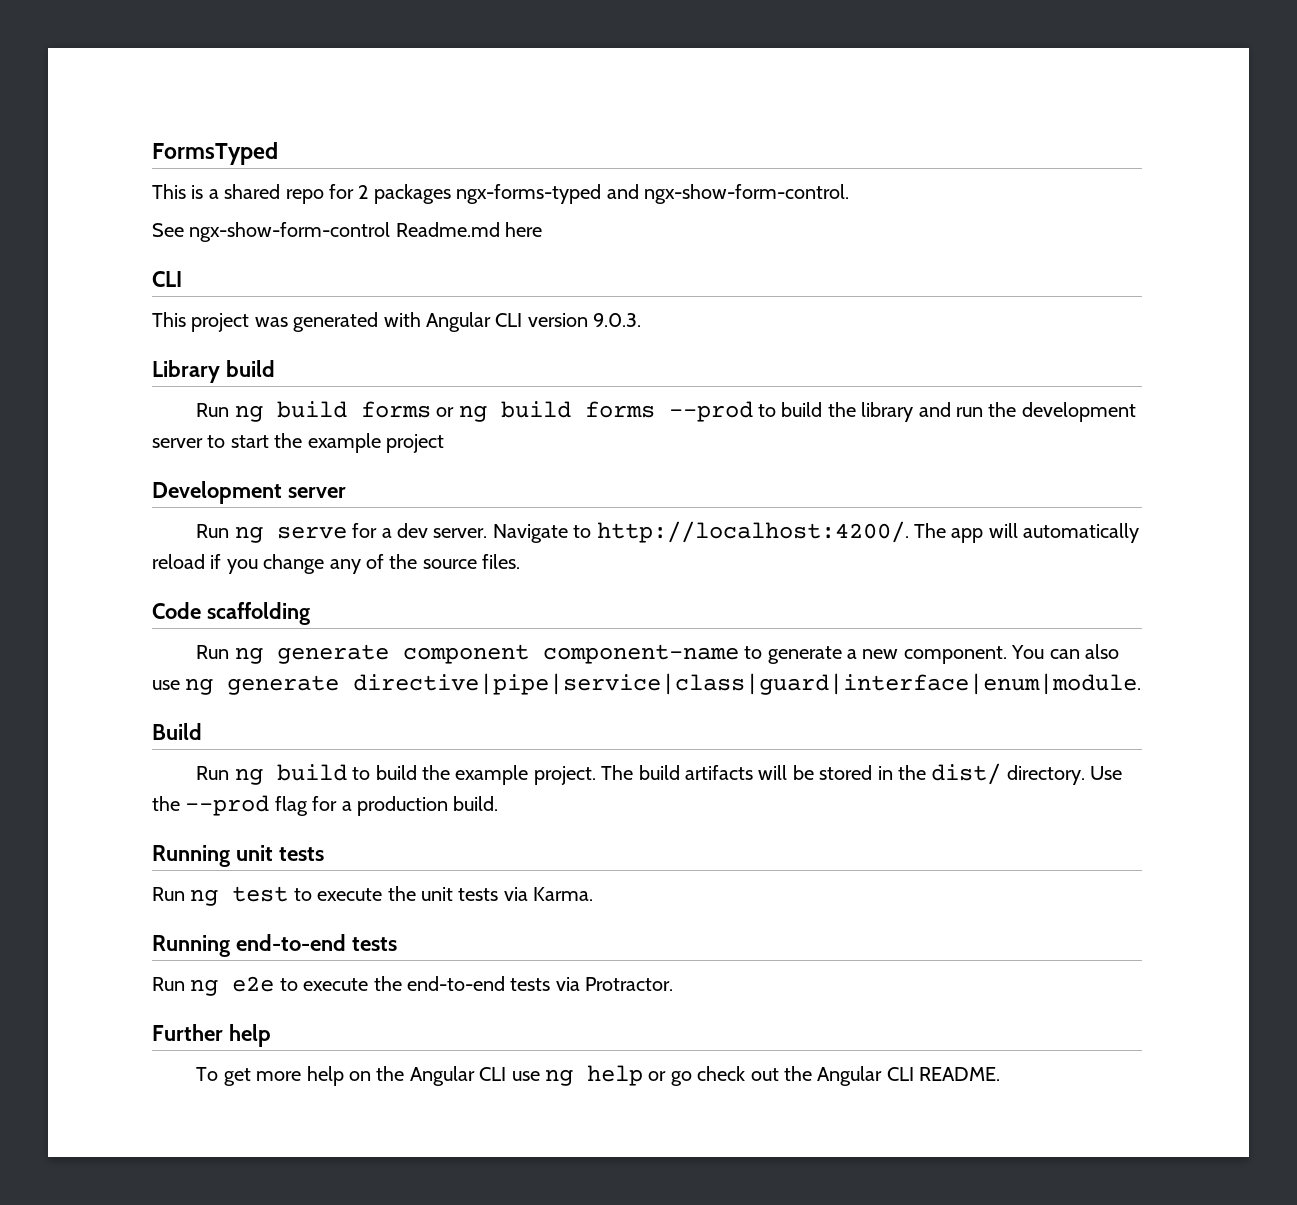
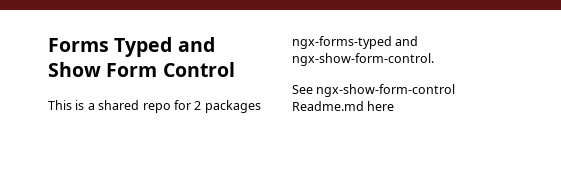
[152,142,278,165] FormsTyped -> [48,37,215,57] [48,62,235,77] Forms Typed and Show Form Control
[152,271,182,287] [152,312,642,332] [152,360,275,383] [196,401,1136,422] [152,433,444,453] [152,481,346,504] [196,521,1140,543] [152,554,521,574] [152,602,310,625] [196,644,1119,664] [152,673,1142,695] [152,723,202,740] [196,763,1123,785] [152,795,499,816] [152,845,324,867] [152,886,594,906] [152,934,397,957] [152,976,674,996] [152,1024,271,1047] [196,1065,1001,1086] // CLI // This project was generated with Angular CLI version 9.0.3. // Library build // Run ng build forms or ng build forms --prod to build the library and run the development server to start the example project // Development server // Run ng serve for a dev server. Navigate to http://localhost:4200/. The app will automatically reload if you change any of the source files. // Code scaffolding // Run ng generate component component-name to generate a new component. You can also use ng generate directive|pipe|service|class|guard|interface|enum|module. // Build // Run ng build to build the example project. The build artifacts will be stored in the dist/ directory. Use the --prod flag for a production build. // Running unit tests // Run ng test to execute the unit tests via Karma. // Running end-to-end tests // Run ng e2e to execute the end-to-end tests via Protractor. // Further help // To get more help on the Angular CLI use ng help or go check out the Angular CLI README. -> (395, 106) none

